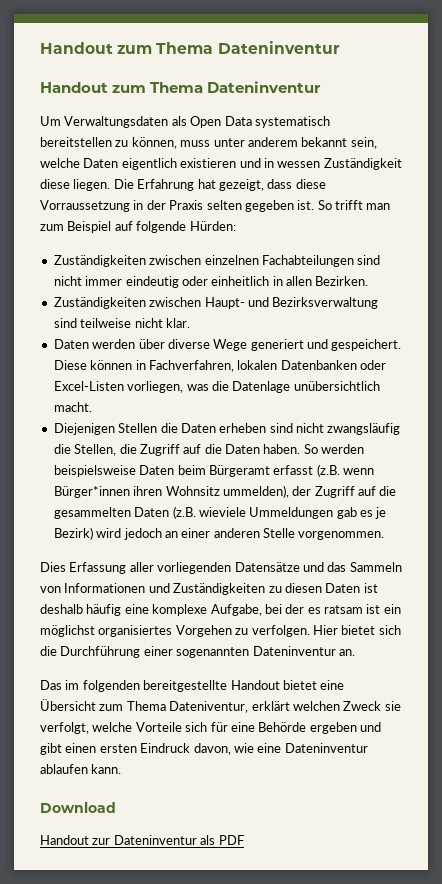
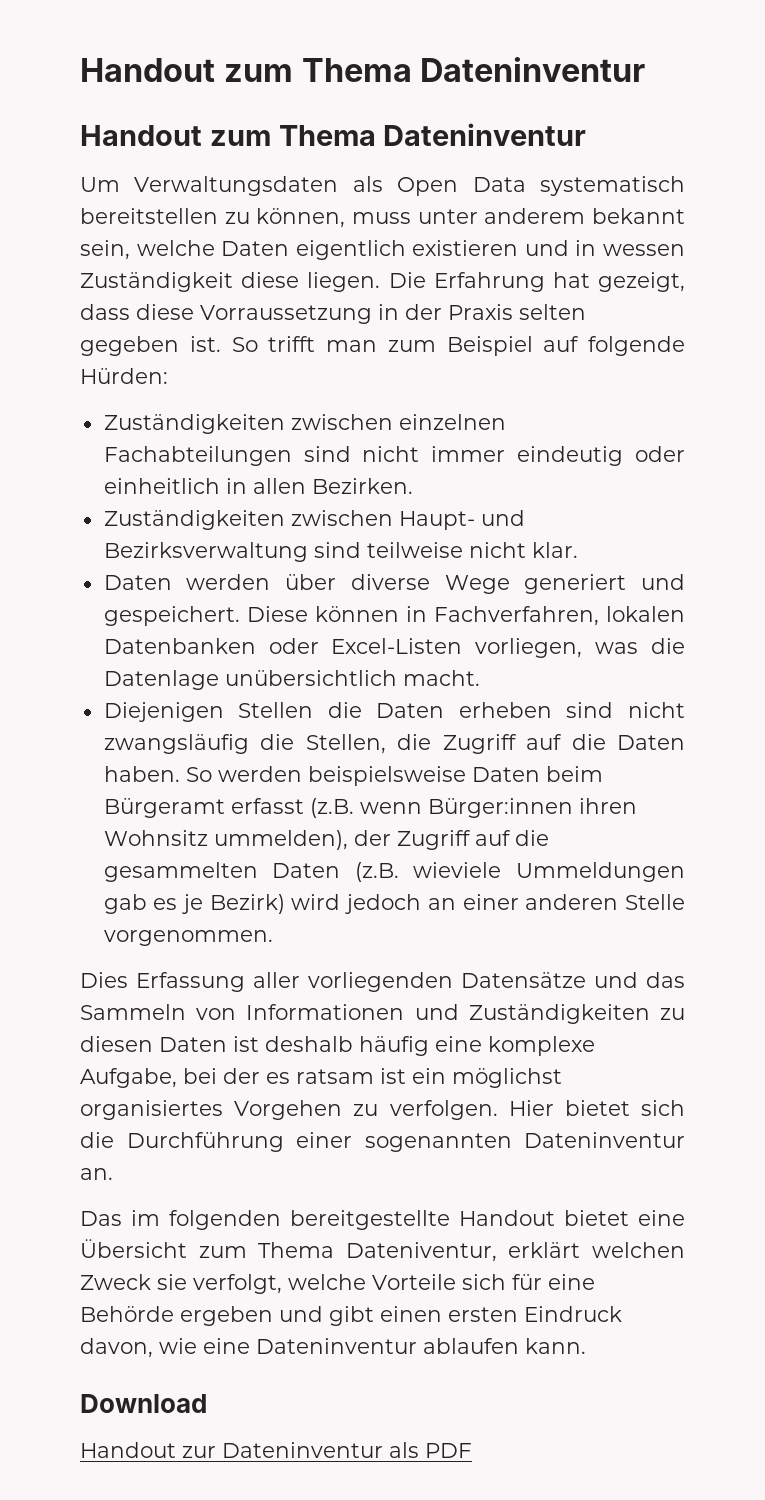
[53,486,130,498] Bürger*innen -> [427,798,573,818] Bürger:innen

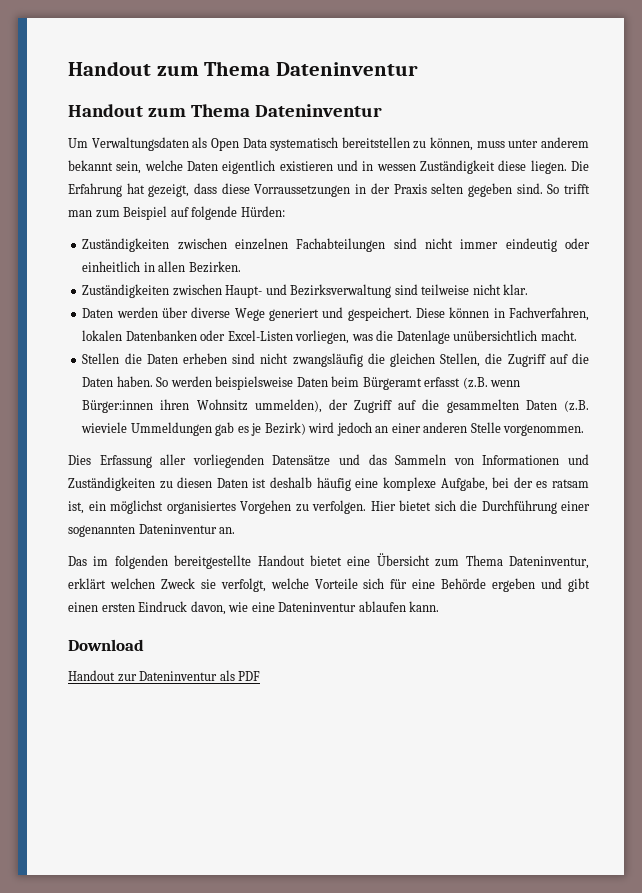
[200,305,372,324] Vorraussetzung -> [254,184,351,197] Vorraussetzungen
[189,336,221,352] ist. -> [516,183,543,194] sind.
[103,702,224,722] Diejenigen -> (577, 335) none
(295, 742) none -> [389,353,435,367] gleichen
[380,1068,406,1084] ist -> [68,501,84,514] ist,
[345,1242,497,1262] Dateniventur, -> [508,556,589,569] Dateninventur,

